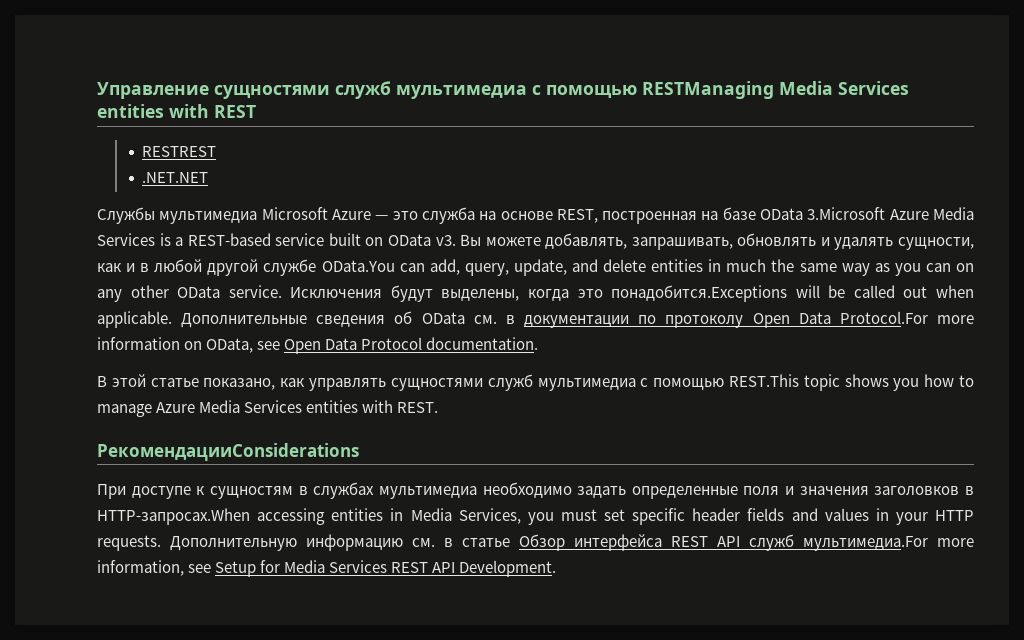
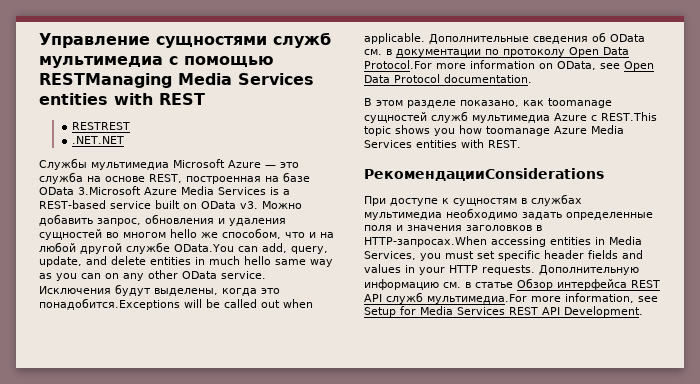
[460,233,974,250] [97,263,150,272] Вы можете добавлять, запрашивать, обновлять и удалять сущности, как и в -> [262,201,302,209] [39,214,286,226] [39,228,334,240] Можно добавить запрос, обновления и удаления сущностей во многом hello же способом, что и на
[771,259,795,272] the -> [244,256,271,265] hello
[111,374,725,391] этой статье показано, как управлять сущностями служб мультимедиа с помощью -> [376,98,612,108] [364,111,597,123] этом разделе показано, как toomanage сущностей служб мультимедиа Azure с
[959,375,974,387] [97,404,152,417] to manage -> [486,126,550,136] toomanage

